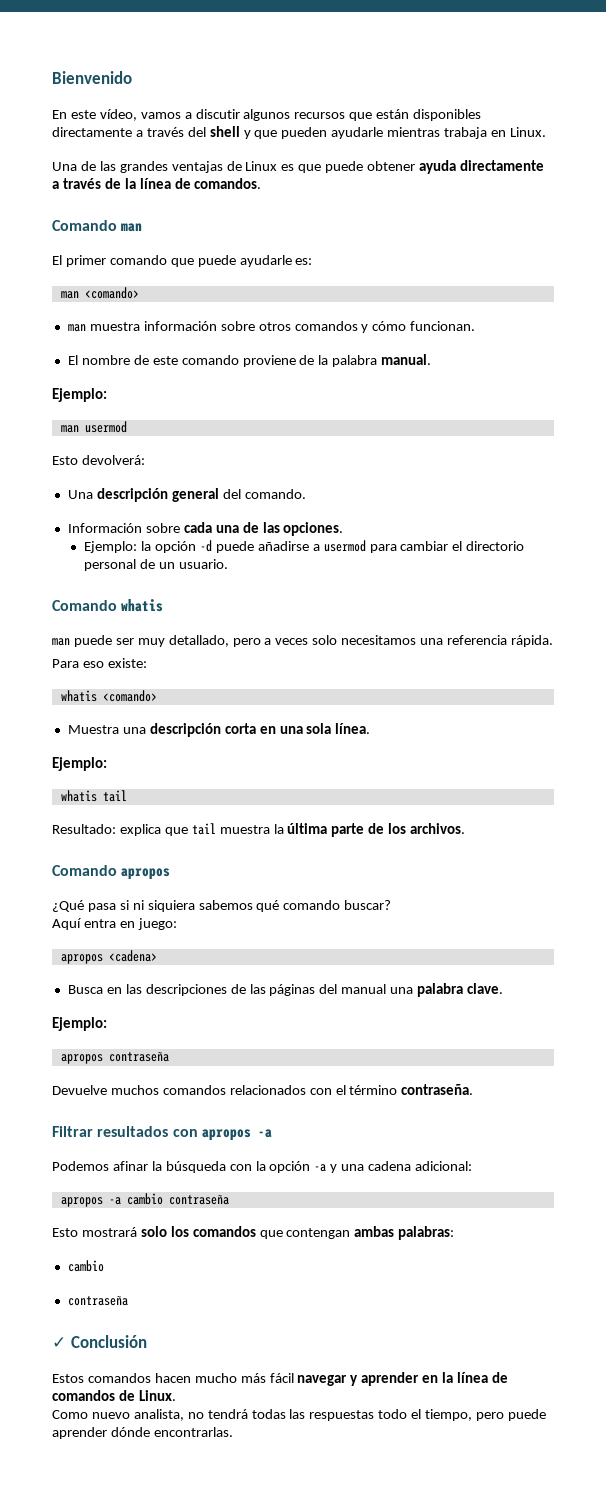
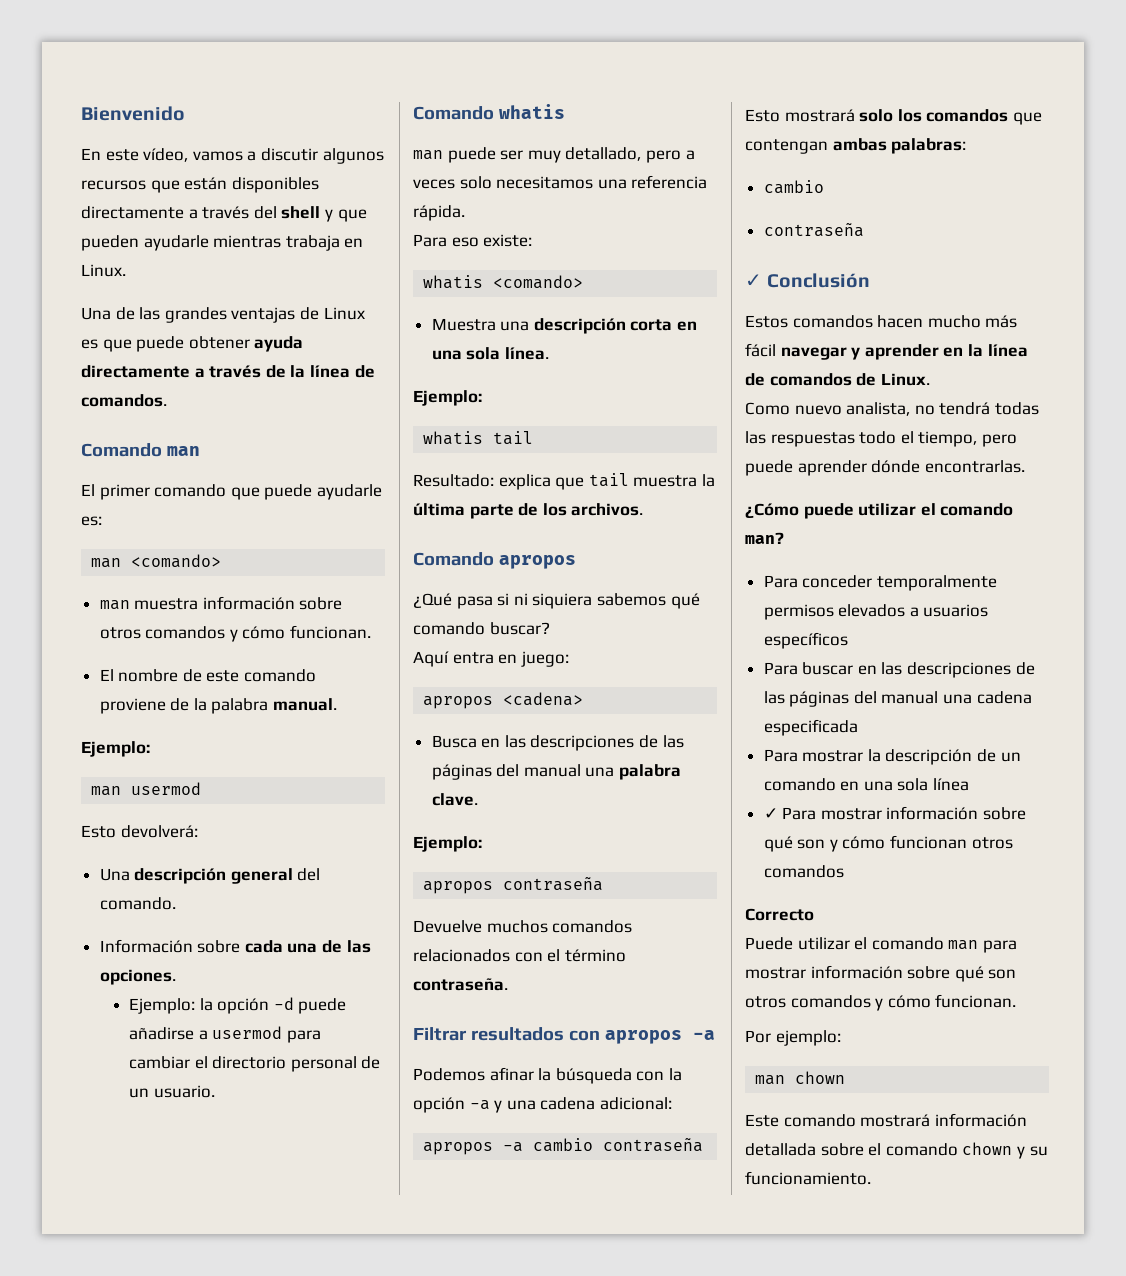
(233, 1432) none -> [745,503,1014,519] [745,532,784,544] [763,575,997,591] [763,604,989,620] [763,632,848,649] [763,662,1035,678] [763,691,1032,707] [763,719,858,736] [763,749,1021,765] [763,778,970,791] [763,806,1027,820] [763,835,1013,852] [763,865,844,878] [745,908,814,921] [745,937,1017,953] [745,965,1017,982] [745,994,1017,1011] [745,1030,841,1046] [755,1071,846,1085] [745,1113,1027,1127] [745,1142,1048,1159] [745,1171,871,1185] // ¿Cómo puede utilizar el comando man? // Para conceder temporalmente permisos elevados a usuarios específicos // Para buscar en las descripciones de las páginas del manual una cadena especificada // Para mostrar la descripción de un comando en una sola línea // ✓ Para mostrar información sobre qué son y cómo funcionan otros comandos // Correcto // Puede utilizar el comando man para mostrar información sobre qué son otros comandos y cómo funcionan. // Por ejemplo: // man chown // Este comando mostrará información detallada sobre el comando chown y su funcionamiento.

